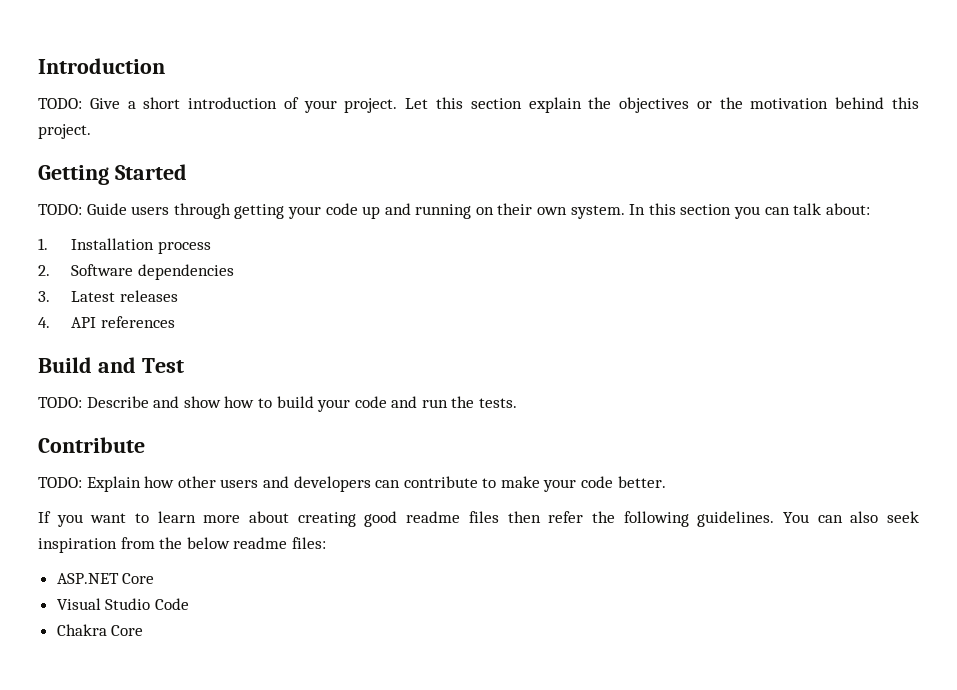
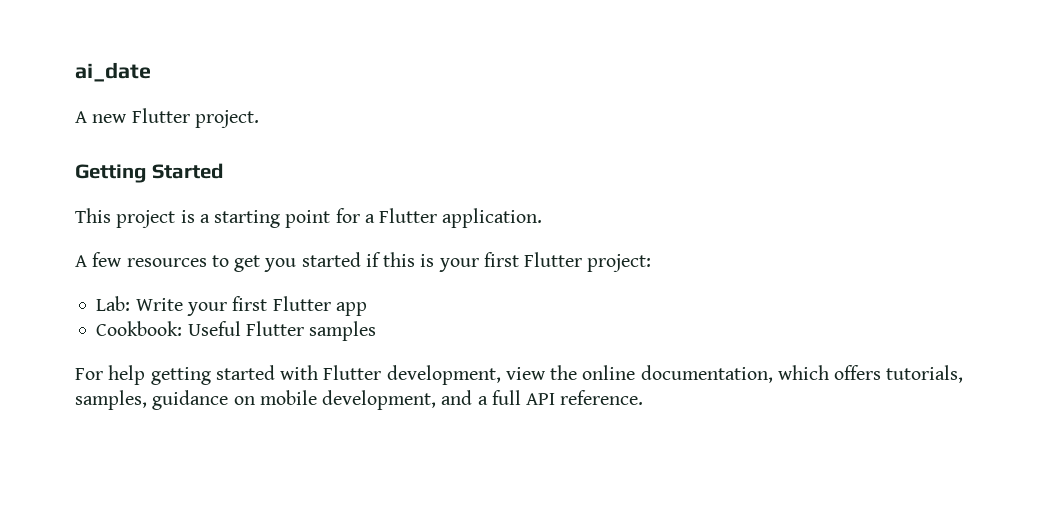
[38,58,165,74] [38,97,920,113] [38,124,91,139] [38,164,187,185] [38,203,870,219] [38,238,211,254] [38,264,234,280] [38,290,178,302] [38,316,175,328] [38,357,184,373] [38,396,518,412] [38,437,145,453] [38,476,666,492] [38,511,920,527] [38,537,326,553] [56,573,155,584] [56,598,189,610] [56,624,144,636] Introduction // TODO: Give a short introduction of your project. Let this section explain the objectives or the motivation behind this project. // Getting Started // TODO: Guide users through getting your code up and running on their own system. In this section you can talk about: // 1. Installation process // 2. Software dependencies // 3. Latest releases // 4. API references // Build and Test // TODO: Describe and show how to build your code and run the tests. // Contribute // TODO: Explain how other users and developers can contribute to make your code better. // If you want to learn more about creating good readme files then refer the following guidelines. You can also seek inspiration from the below readme files: // ASP.NET Core // Visual Studio Code // Chakra Core -> [75,62,151,82] [75,108,259,128] [75,163,223,183] [75,208,543,228] [75,252,652,272] [96,296,367,316] [96,321,377,341] [75,365,964,385] [75,390,644,410] ai_date // A new Flutter project. // Getting Started // This project is a starting point for a Flutter application. // A few resources to get you started if this is your first Flutter project: // Lab: Write your first Flutter app // Cookbook: Useful Flutter samples // For help getting started with Flutter development, view the online documentation, which offers tutorials, samples, guidance on mobile development, and a full API reference.

